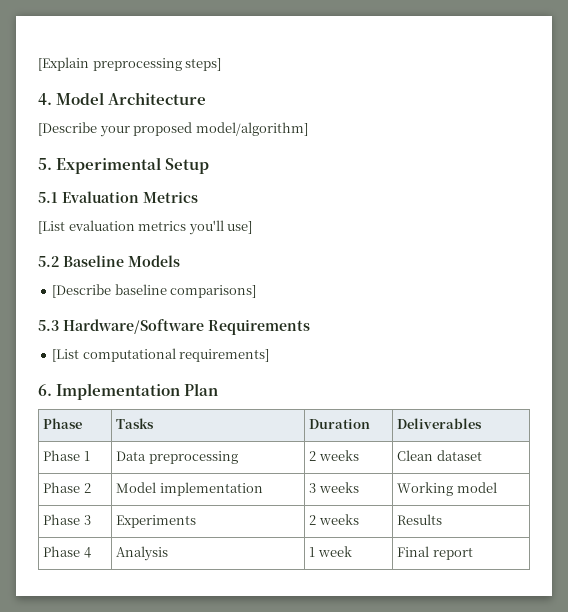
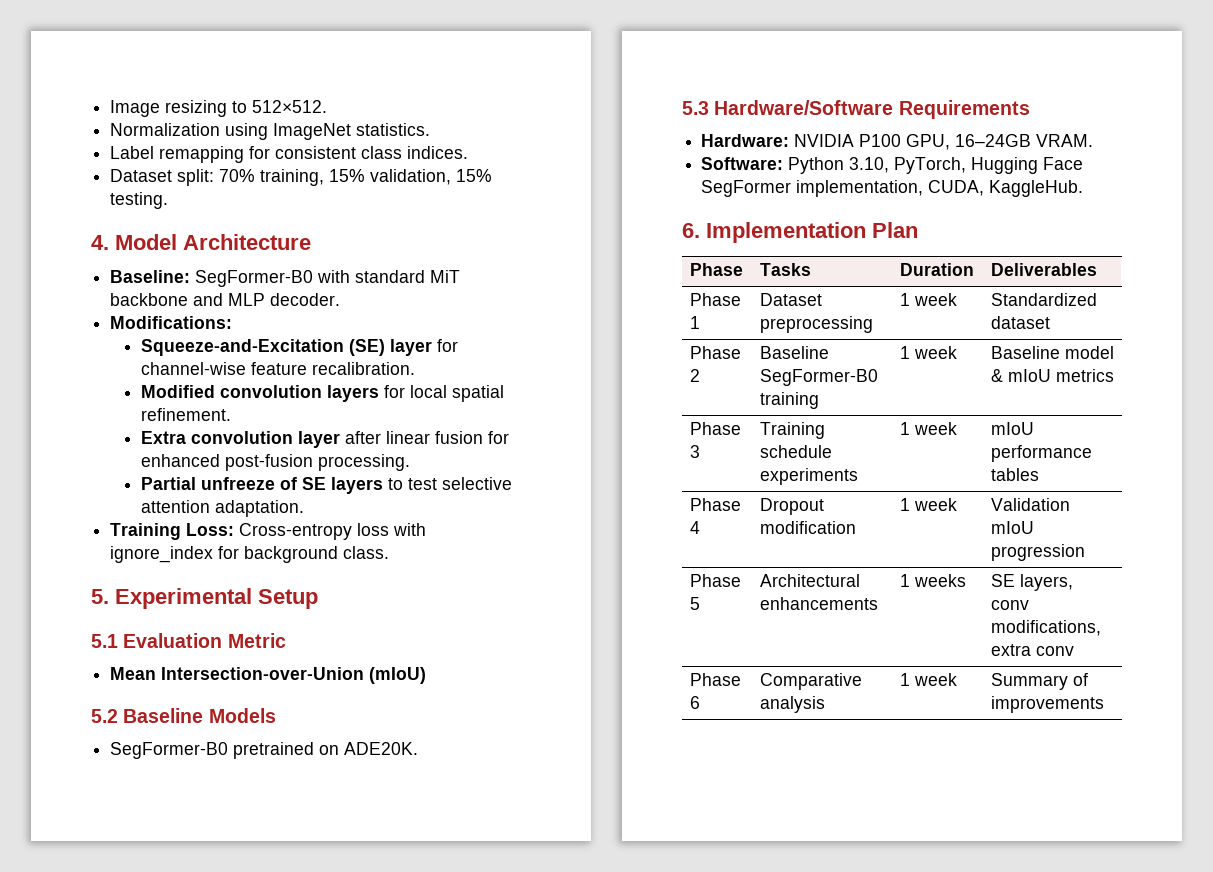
[38,57,222,71] [38,92,207,105] [38,122,308,137] [Explain preprocessing steps] // 4. Model Architecture // [Describe your proposed model/algorithm] -> [110,100,328,117] [110,123,431,140] [110,146,469,163] [110,169,493,186] [110,192,169,209] [91,234,311,250] [110,270,461,287] [110,293,341,306] [110,316,233,329] [141,339,459,356] [141,362,416,375] [141,385,505,402] [141,408,232,421] [141,431,510,448] [141,454,411,471] [141,477,513,494] [141,500,305,517] [110,523,427,540] [110,546,390,563] Image resizing to 512×512. // Normalization using ImageNet statistics. // Label remapping for consistent class indices. // Dataset split: 70% training, 15% validation, 15% testing. // 4. Model Architecture // Baseline: SegFormer-B0 with standard MiT backbone and MLP decoder. // Modifications: // Squeeze-and-Excitation (SE) layer for channel-wise feature recalibration. // Modified convolution layers for local spatial refinement. // Extra convolution layer after linear fusion for enhanced post-fusion processing. // Partial unfreeze of SE layers to test selective attention adaptation. // Training Loss: Cross-entropy loss with ignore_index for background class.
[143,191,198,203] [38,220,253,235] Metrics // [List evaluation metrics you'll use] -> [227,633,286,648] [110,667,427,684] Metric // Mean Intersection-over-Union (mIoU)
[52,284,257,298] [Describe baseline comparisons] -> [110,742,419,759] SegFormer-B0 pretrained on ADE20K.
[52,348,270,362] [List computational requirements] -> [701,134,1094,150] [701,157,1084,174] [701,180,1084,197] Hardware: NVIDIA P100 GPU, 16–24GB VRAM. // Software: Python 3.10, PyTorch, Hugging Face SegFormer implementation, CUDA, KaggleHub.
[116,451,147,461] Data -> [759,293,822,306] Dataset
[309,450,359,461] [397,450,434,461] 2 weeks | Clean -> [899,293,957,306] [990,293,1097,306] 1 week | Standardized
[116,482,263,496] [309,482,359,493] [397,482,497,496] [43,514,91,525] [116,515,197,528] [309,514,359,525] [397,514,443,525] Model implementation | 3 weeks | Working model // Phase 3 | Experiments | 2 weeks | Results -> [759,346,829,359] [759,369,878,386] [759,392,819,409] [899,346,957,359] [990,346,1114,359] [990,369,1114,382] [689,422,741,435] [689,445,700,458] [759,422,825,439] [759,445,832,458] [759,468,858,485] [899,422,957,435] [990,422,1034,435] [990,445,1092,462] [990,468,1039,481] Baseline SegFormer-B0 training | 1 week | Baseline model & mIoU metrics // Phase 3 | Training schedule experiments | 1 week | mIoU performance tables
[116,546,169,561] [309,546,352,557] [397,546,473,560] Analysis | 1 week | Final report -> [759,498,824,515] [759,521,856,534] [899,498,957,511] [990,498,1070,511] [990,521,1034,534] [990,544,1085,561] [689,574,741,587] [689,597,700,610] [759,574,860,587] [759,597,878,610] [899,574,966,587] [990,574,1073,591] [990,600,1029,610] [990,620,1101,636] [990,644,1074,656] [689,673,741,686] [689,696,700,709] [759,673,862,690] [759,696,825,713] [899,673,957,686] [990,673,1088,690] [990,696,1104,713] Dropout modification | 1 week | Validation mIoU progression // Phase 5 | Architectural enhancements | 1 weeks | SE layers, conv modifications, extra conv // Phase 6 | Comparative analysis | 1 week | Summary of improvements

